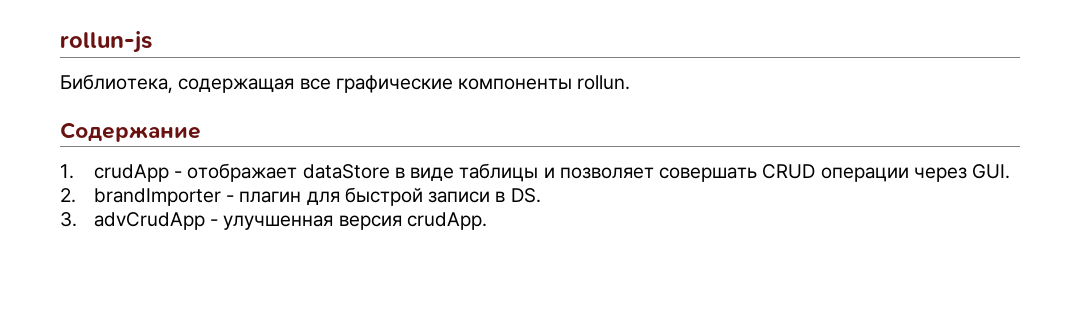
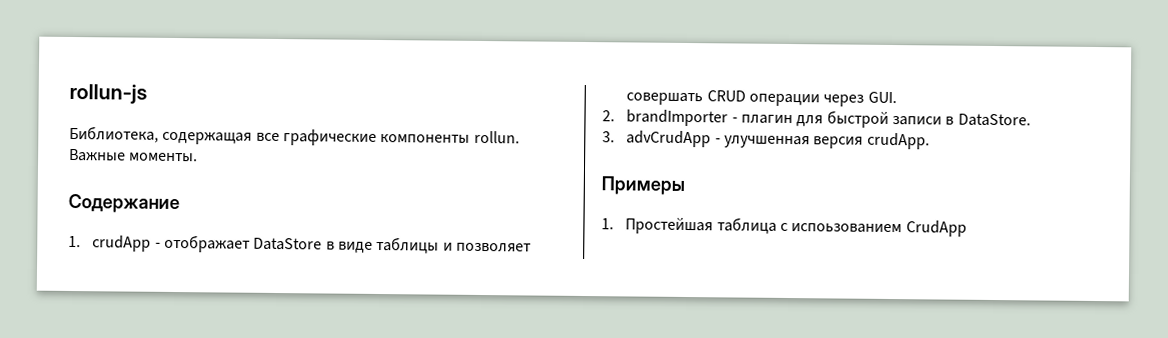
(631, 82) none -> [69,148,199,162] Важные моменты.
[302,164,390,179] dataStore -> [253,237,323,251] DataStore
[510,188,541,203] DS. -> [957,113,1031,127] DataStore.
(487, 221) none -> [601,176,685,195] [601,217,967,237] // Примеры // 1. Простейшая таблица с испоьзованием CrudApp

